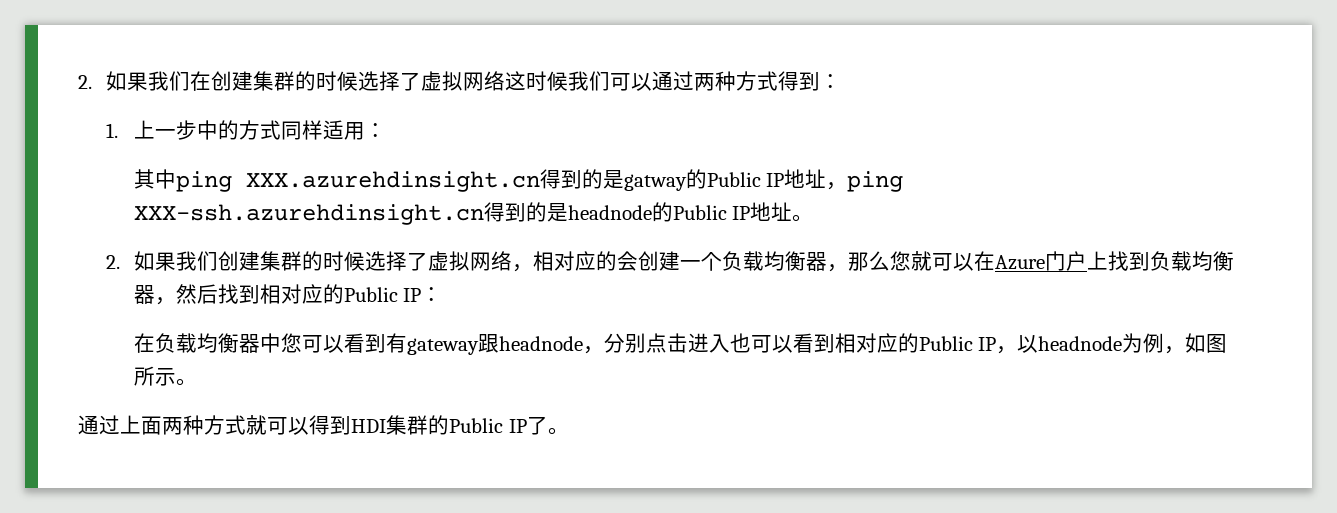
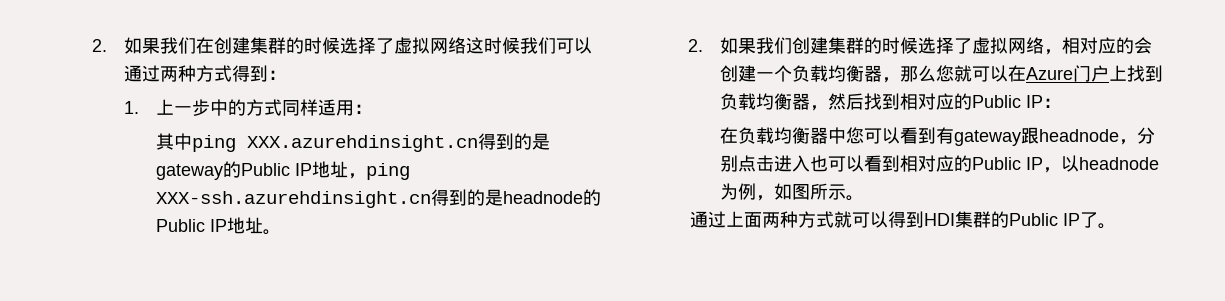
[623,174,687,191] gatway -> [156,164,224,180] gateway

